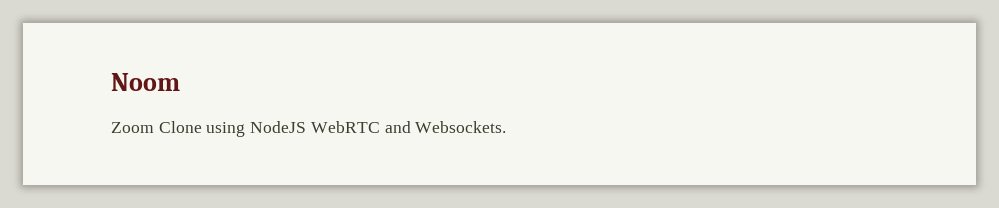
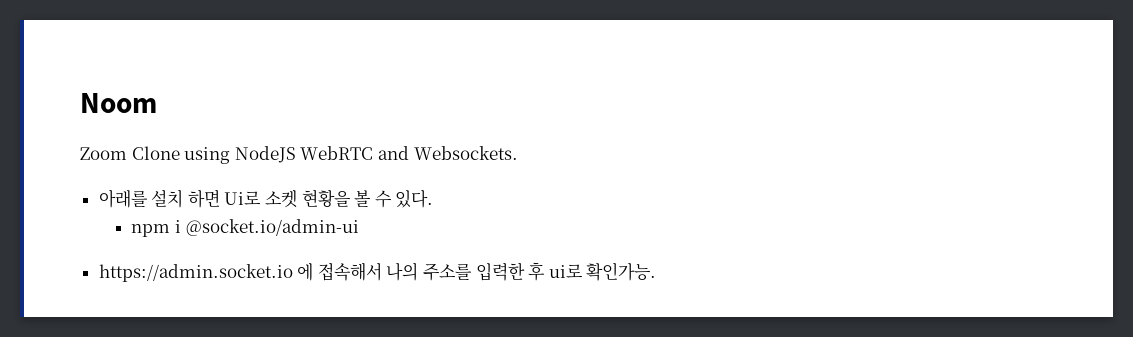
(507, 127) none -> [98,189,434,208] [131,219,359,237] [98,262,657,282] // 아래를 설치 하면 Ui로 소켓 현황을 볼 수 있다. // npm i @socket.io/admin-ui // https://admin.socket.io 에 접속해서 나의 주소를 입력한 후 ui로 확인가능.

